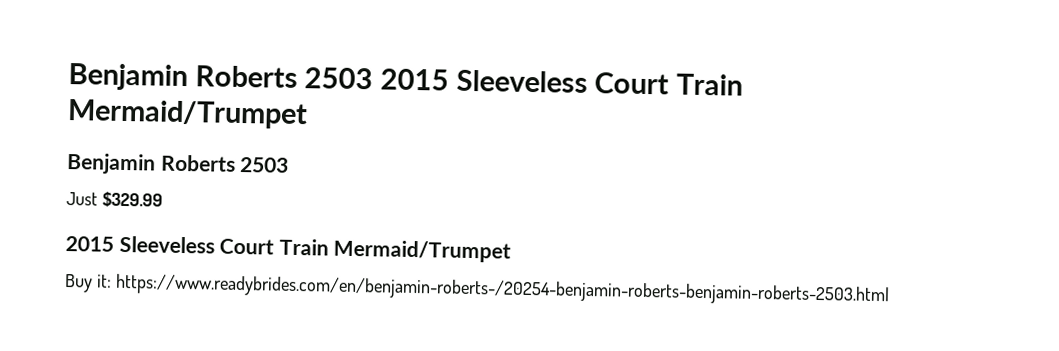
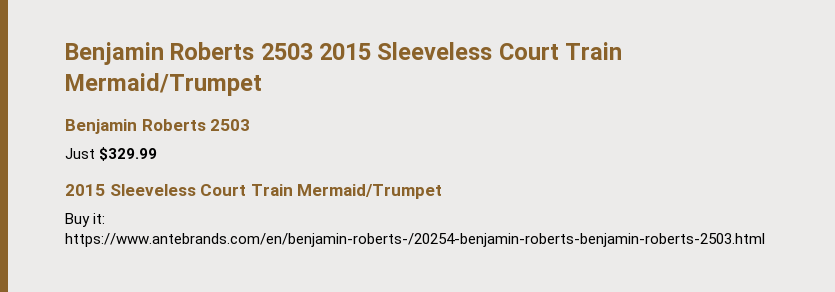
[114,273,890,307] https://www.readybrides.com/en/benjamin-roberts-/20254-benjamin-roberts-benjamin-roberts-2503.html -> [65,233,765,247] https://www.antebrands.com/en/benjamin-roberts-/20254-benjamin-roberts-benjamin-roberts-2503.html

